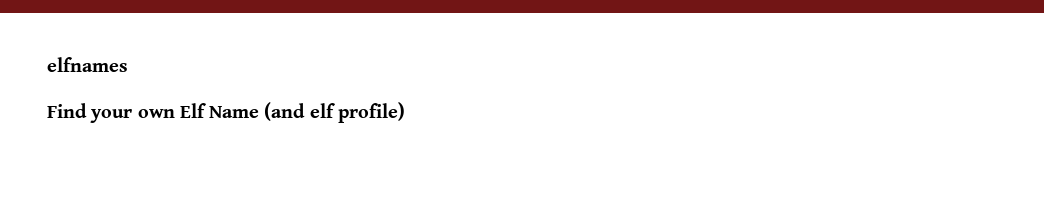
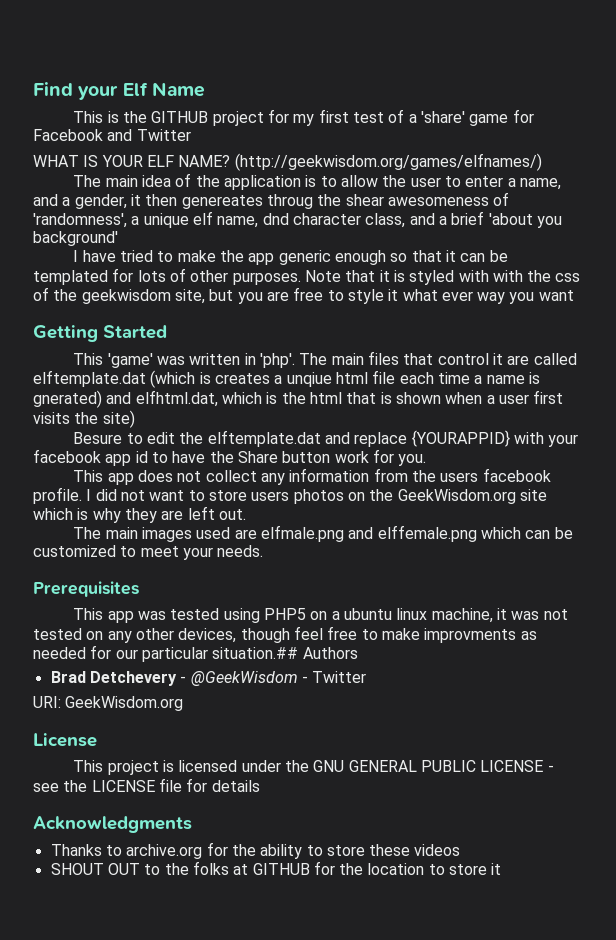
[47,57,128,72] elfnames // -> (33, 89) none
[137,109,175,118] own -> (119, 92) none
[264,102,405,123] (and elf profile) -> [73,109,534,126] [33,129,191,141] [33,153,542,171] [73,173,561,190] [33,192,510,209] [33,211,562,228] [33,231,118,246] [73,250,508,265] [33,268,581,285] [33,287,574,304] [33,325,167,342] [73,351,577,368] [33,370,540,388] [33,390,564,408] [33,410,135,428] [73,430,579,447] [33,449,427,466] [73,468,551,485] [33,487,547,504] [33,506,246,523] [73,525,573,542] [33,545,264,560] [33,581,139,597] [73,608,568,623] [33,626,537,643] [33,645,358,662] [50,671,367,686] [33,696,184,711] [33,733,97,747] [73,760,554,775] [33,778,260,792] [33,816,192,833] [50,842,461,859] [50,861,502,875] // This is the GITHUB project for my first test of a 'share' game for Facebook and Twitter // WHAT IS YOUR ELF NAME? (http://geekwisdom.org/games/elfnames/) // The main idea of the application is to allow the user to enter a name, and a gender, it then genereates throug the shear awesomeness of 'randomness', a unique elf name, dnd character class, and a brief 'about you background' // I have tried to make the app generic enough so that it can be templated for lots of other purposes. Note that it is styled with with the css of the geekwisdom site, but you are free to style it what ever way you want // Getting Started // This 'game' was written in 'php'. The main files that control it are called elftemplate.dat (which is creates a unqiue html file each time a name is gnerated) and elfhtml.dat, which is the html that is shown when a user first visits the site) // Besure to edit the elftemplate.dat and replace {YOURAPPID} with your facebook app id to have the Share button work for you. // This app does not collect any information from the users facebook profile. I did not want to store users photos on the GeekWisdom.org site which is why they are left out. // The main images used are elfmale.png and elffemale.png which can be customized to meet your needs. // Prerequisites // This app was tested using PHP5 on a ubuntu linux machine, it was not tested on any other devices, though feel free to make improvments as needed for our particular situation.## Authors // Brad Detchevery - @GeekWisdom - Twitter // URI: GeekWisdom.org // License // This project is licensed under the GNU GENERAL PUBLIC LICENSE - see the LICENSE file for details // Acknowledgments // Thanks to archive.org for the ability to store these videos // SHOUT OUT to the folks at GITHUB for the location to store it

